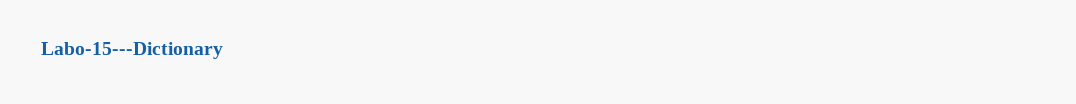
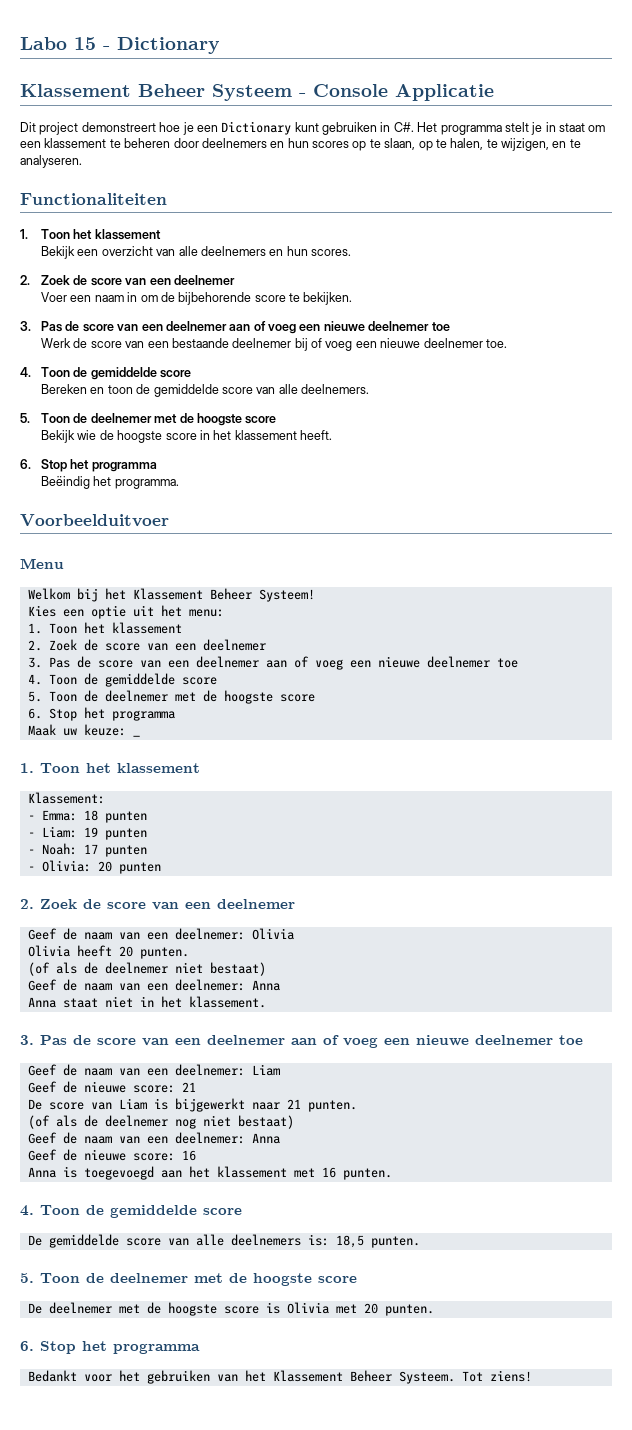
[41,42,223,59] Labo-15---Dictionary -> [20,37,220,54] [20,84,494,101] [20,121,606,135] [20,138,581,151] [20,155,82,168] [20,193,167,205] [20,229,161,240] [41,246,352,259] [20,275,235,286] [41,292,353,305] [20,321,450,334] [41,338,507,351] [20,367,192,380] [41,384,370,397] [20,413,277,426] [41,430,333,443] [20,459,157,472] [41,476,179,489] [20,514,169,527] [20,558,64,569] [27,588,315,602] [27,605,224,619] [27,622,182,634] [27,639,266,651] [27,656,518,670] [27,673,217,687] [27,690,315,704] [27,707,175,721] [27,724,140,737] [20,763,200,773] [27,792,105,804] [27,810,147,823] [27,826,147,840] [27,843,147,857] [27,860,161,874] [20,899,295,910] [27,928,294,940] [27,945,189,959] [27,962,266,976] [27,979,280,991] [27,996,266,1008] [20,1035,583,1048] [27,1064,280,1076] [27,1081,196,1093] [27,1098,357,1112] [27,1115,294,1129] [27,1132,280,1144] [27,1149,196,1161] [27,1166,392,1180] [20,1205,242,1218] [27,1234,420,1248] [20,1273,357,1286] [27,1302,434,1316] [20,1341,200,1354] [27,1370,532,1384] Labo 15 - Dictionary // Klassement Beheer Systeem - Console Applicatie // Dit project demonstreert hoe je een Dictionary kunt gebruiken in C#. Het programma stelt je in staat om een klassement te beheren door deelnemers en hun scores op te slaan, op te halen, te wijzigen, en te analyseren. // Functionaliteiten // 1. Toon het klassement // Bekijk een overzicht van alle deelnemers en hun scores. // 2. Zoek de score van een deelnemer // Voer een naam in om de bijbehorende score te bekijken. // 3. Pas de score van een deelnemer aan of voeg een nieuwe deelnemer toe // Werk de score van een bestaande deelnemer bij of voeg een nieuwe deelnemer toe. // 4. Toon de gemiddelde score // Bereken en toon de gemiddelde score van alle deelnemers. // 5. Toon de deelnemer met de hoogste score // Bekijk wie de hoogste score in het klassement heeft. // 6. Stop het programma // Beëindig het programma. // Voorbeelduitvoer // Menu // Welkom bij het Klassement Beheer Systeem! // Kies een optie uit het menu: // 1. Toon het klassement // 2. Zoek de score van een deelnemer // 3. Pas de score van een deelnemer aan of voeg een nieuwe deelnemer toe // 4. Toon de gemiddelde score // 5. Toon de deelnemer met de hoogste score // 6. Stop het programma // Maak uw keuze: _ // 1. Toon het klassement // Klassement: // - Emma: 18 punten // - Liam: 19 punten // - Noah: 17 punten // - Olivia: 20 punten // 2. Zoek de score van een deelnemer // Geef de naam van een deelnemer: Olivia // Olivia heeft 20 punten. // (of als de deelnemer niet bestaat) // Geef de naam van een deelnemer: Anna // Anna staat niet in het klassement. // 3. Pas de score van een deelnemer aan of voeg een nieuwe deelnemer toe // Geef de naam van een deelnemer: Liam // Geef de nieuwe score: 21 // De score van Liam is bijgewerkt naar 21 punten. // (of als de deelnemer nog niet bestaat) // Geef de naam van een deelnemer: Anna // Geef de nieuwe score: 16 // Anna is toegevoegd aan het klassement met 16 punten. // 4. Toon de gemiddelde score // De gemiddelde score van alle deelnemers is: 18,5 punten. // 5. Toon de deelnemer met de hoogste score // De deelnemer met de hoogste score is Olivia met 20 punten. // 6. Stop het programma // Bedankt voor het gebruiken van het Klassement Beheer Systeem. Tot ziens!

